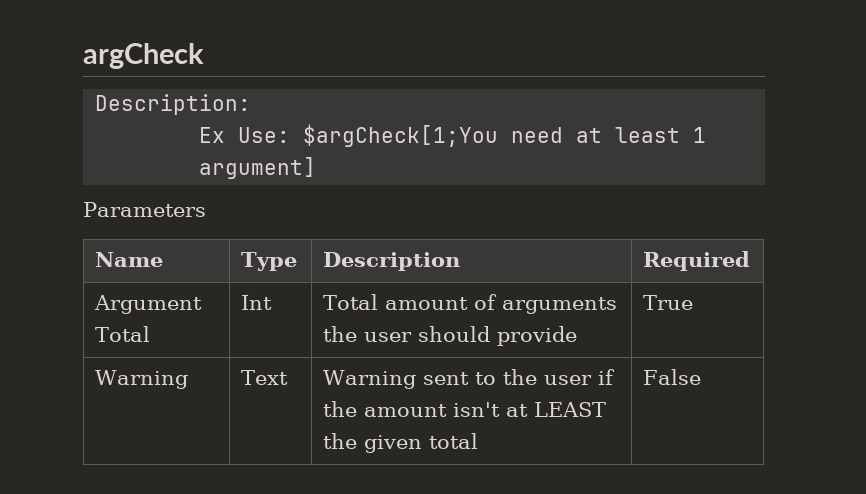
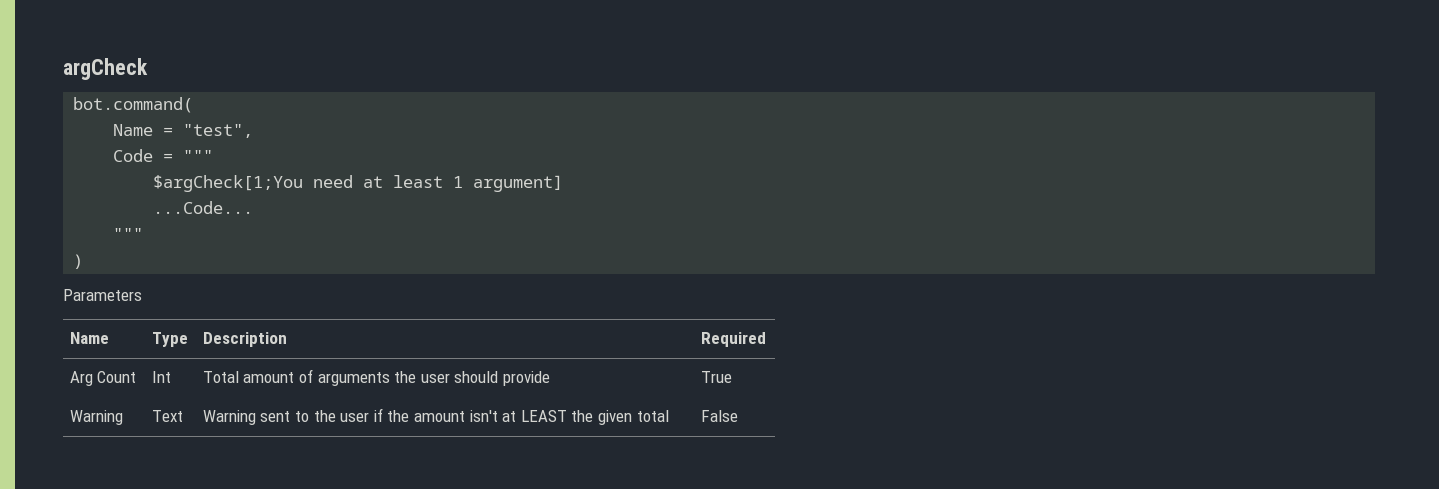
[95,94,252,115] [199,127,291,143] Description: // Ex Use: -> [73,97,194,113] [113,124,254,138] [113,149,214,162] bot.command( // Name = "test", // Code = """ //
(317, 168) none -> [153,201,254,214] [113,228,144,240] [73,254,84,269] // ...Code... // """ // )
[94,295,203,314] [95,326,151,342] Argument Total -> [69,371,137,386] Arg Count

